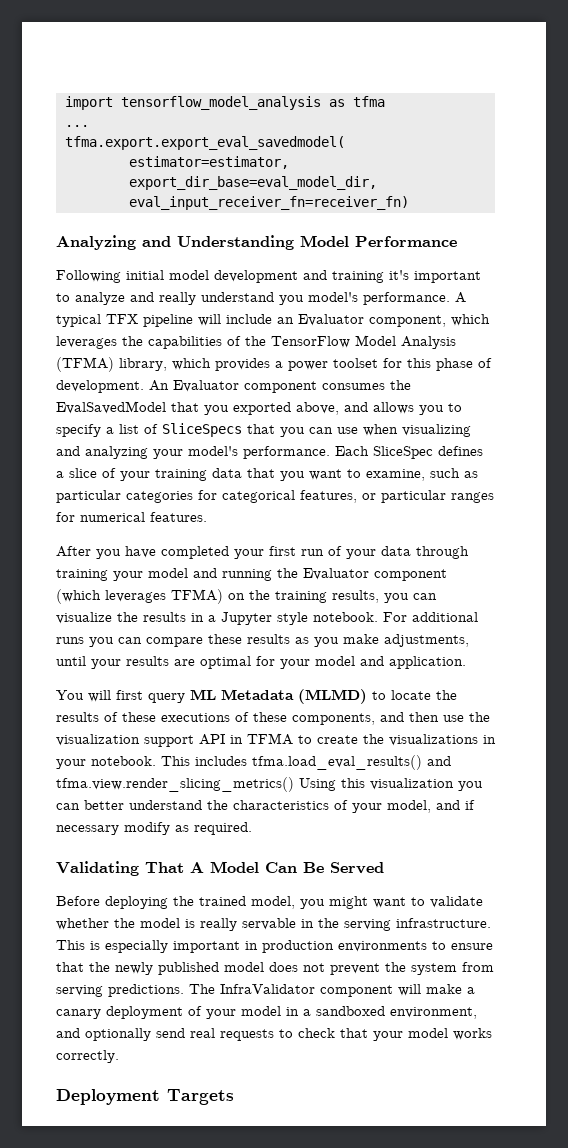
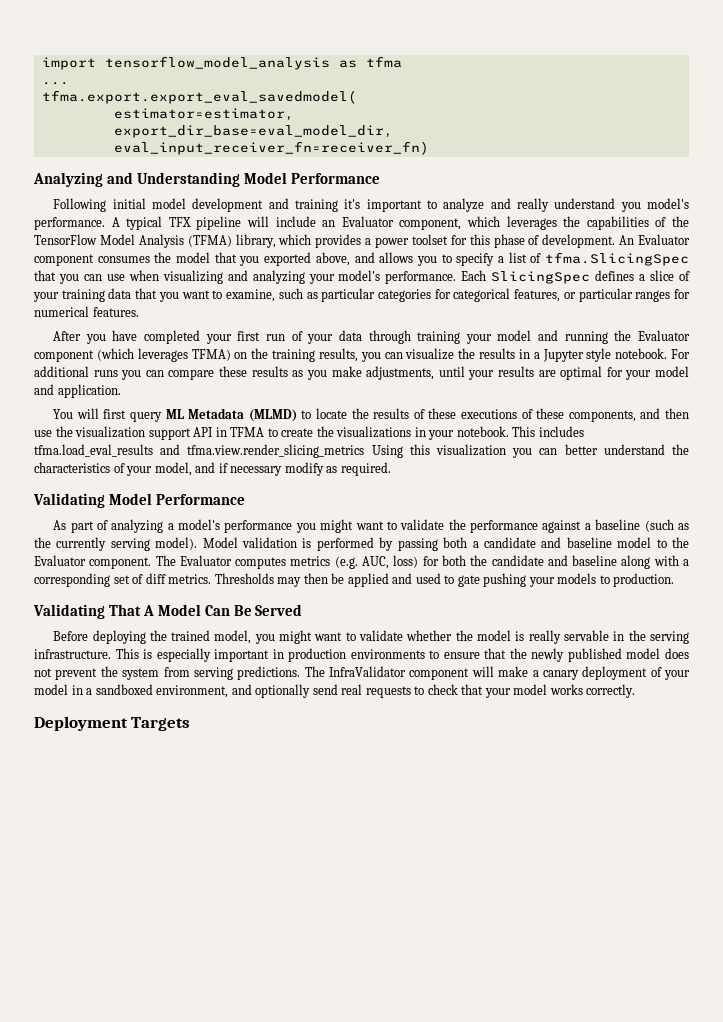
[56,401,166,414] EvalSavedModel -> [176,252,211,263] model
[162,423,242,437] SliceSpecs -> [545,252,689,266] tfma.SlicingSpec
[373,446,433,459] SliceSpec -> [491,271,591,284] SlicingSpec
[252,755,451,770] [56,777,294,792] tfma.load_eval_results() and tfma.view.render_slicing_metrics() -> [34,444,365,458] tfma.load_eval_results and tfma.view.render_slicing_metrics
(252, 828) none -> [33,493,245,508] [53,519,690,533] [34,537,689,551] [34,555,689,569] [34,573,675,587] // Validating Model Performance // As part of analyzing a model's performance you might want to validate the performance against a baseline (such as the currently serving model). Model validation is performed by passing both a candidate and baseline model to the Evaluator component. The Evaluator computes metrics (e.g. AUC, loss) for both the candidate and baseline along with a corresponding set of diff metrics. Thresholds may then be applied and used to gate pushing your models to production.

